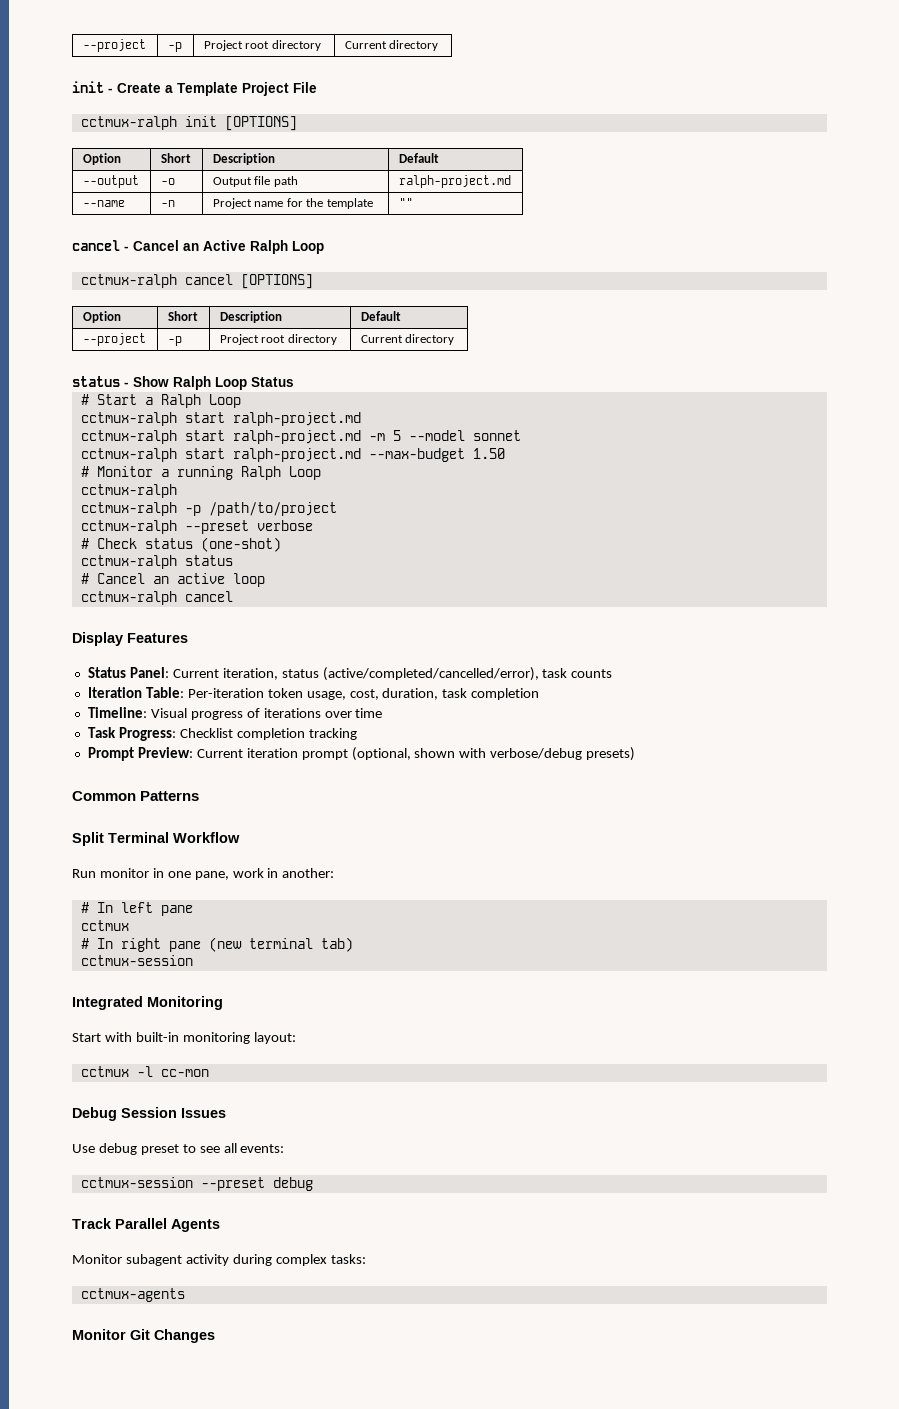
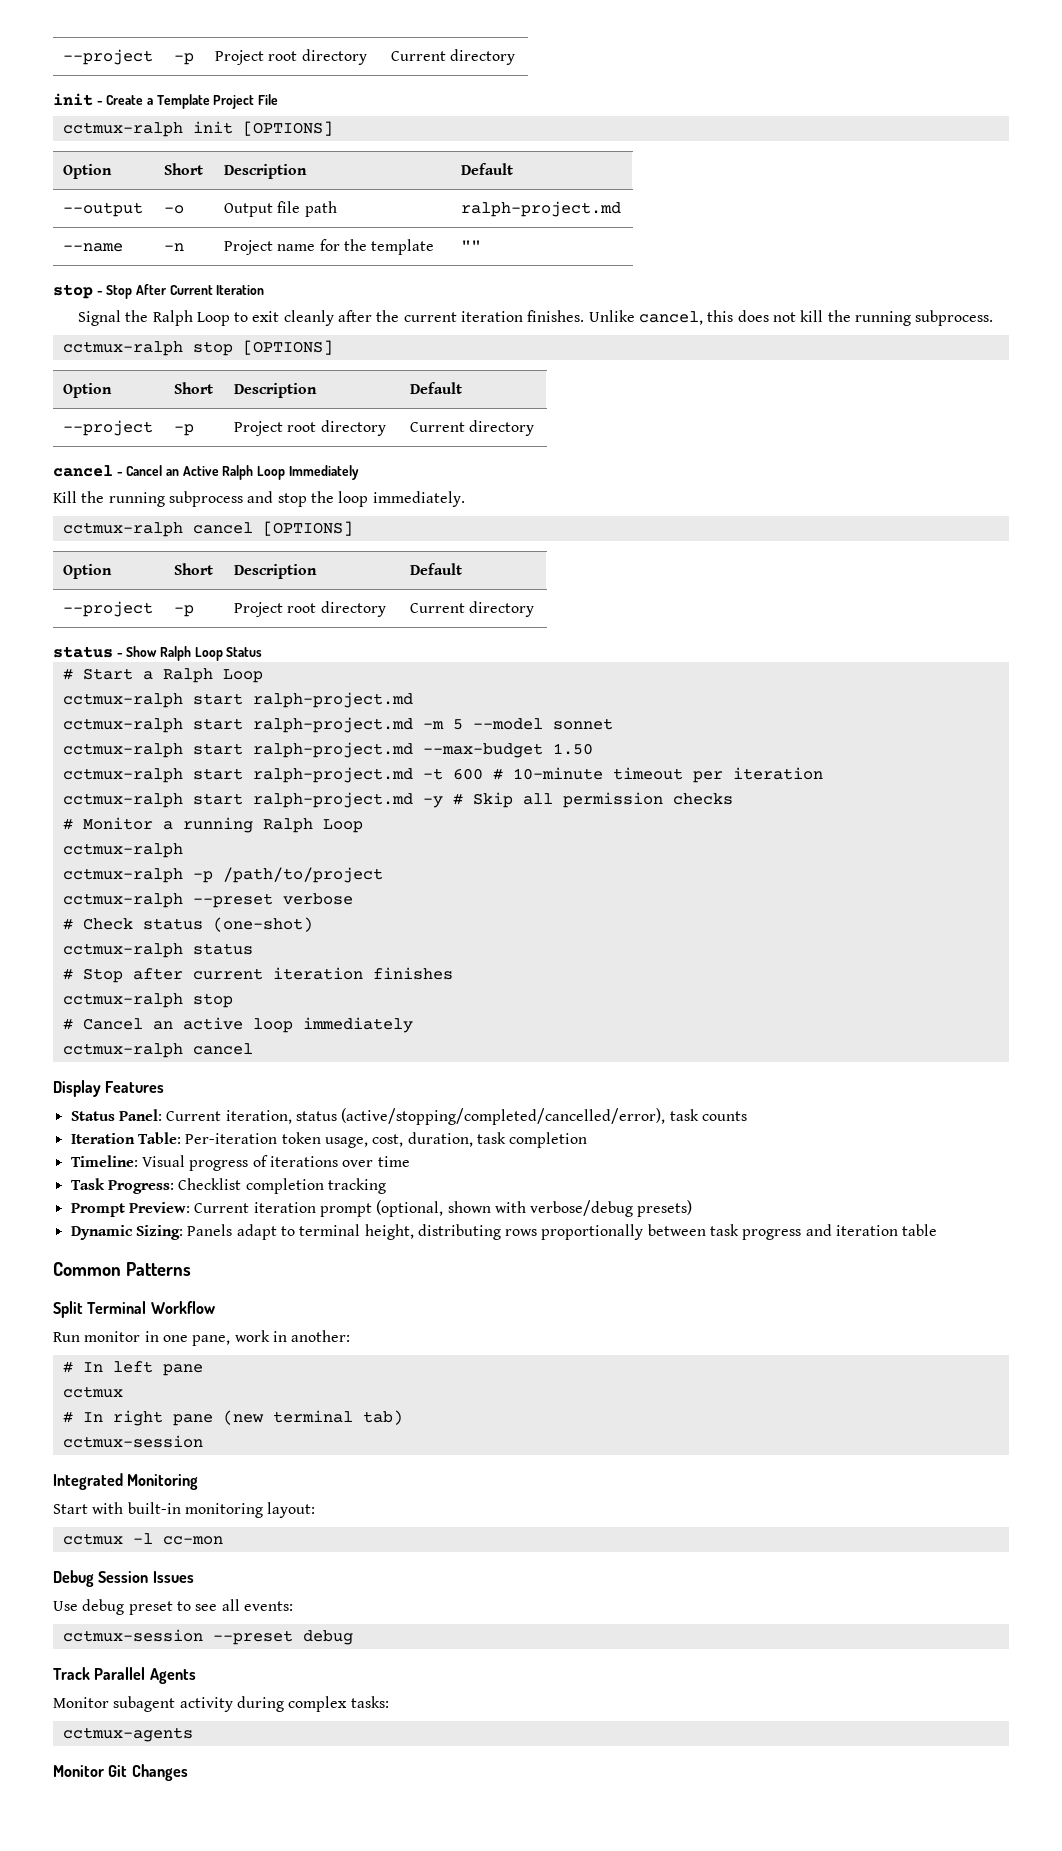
(413, 202) none -> [53,284,265,299] [77,310,994,326] [62,340,333,356] [63,383,113,398] [174,382,214,394] [234,383,318,398] [410,382,463,394] [63,420,154,436] [174,424,195,436] [234,420,386,436] [410,420,535,436] // stop - Stop After Current Iteration // Signal the Ralph Loop to exit cleanly after the current iteration finishes. Unlike cancel, this does not kill the running subprocess. // cctmux-ralph stop [OPTIONS] // Option | Short | Description | Default // --project | -p | Project root directory | Current directory
(324, 247) none -> [288,465,359,480] [53,491,465,507] Immediately // Kill the running subprocess and stop the loop immediately.
(505, 453) none -> [62,767,823,783] [62,792,733,808] // cctmux-ralph start ralph-project.md -t 600 # 10-minute timeout per iteration // cctmux-ralph start ralph-project.md -y # Skip all permission checks
(233, 560) none -> [62,967,453,983] [62,993,233,1008] // # Stop after current iteration finishes // cctmux-ralph stop
(265, 580) none -> [302,1017,413,1033] immediately
[322,667,539,681] (active/completed/cancelled/error), -> [341,1108,666,1125] (active/stopping/completed/cancelled/error),
(636, 754) none -> [70,1224,938,1240] // Dynamic Sizing: Panels adapt to terminal height, distributing rows proportionally between task progress and iteration table

